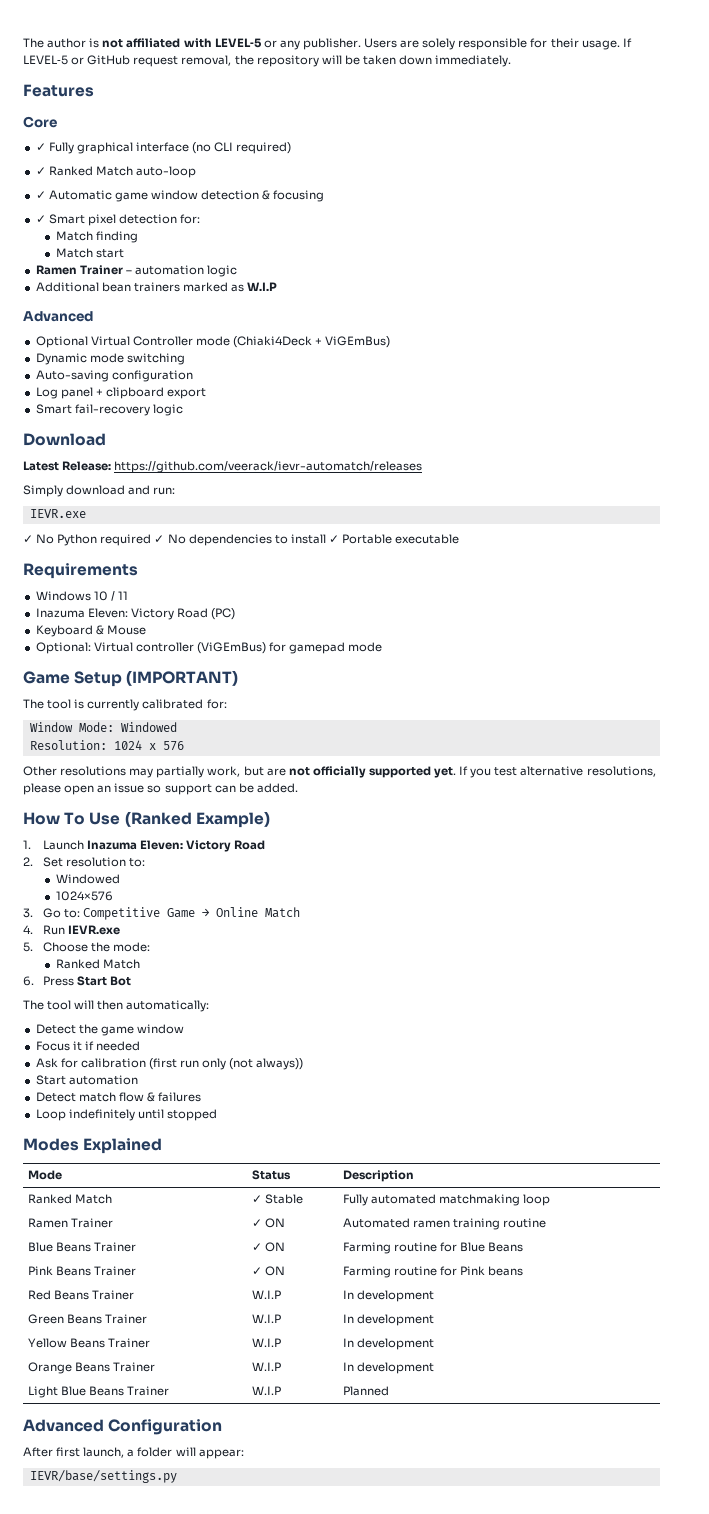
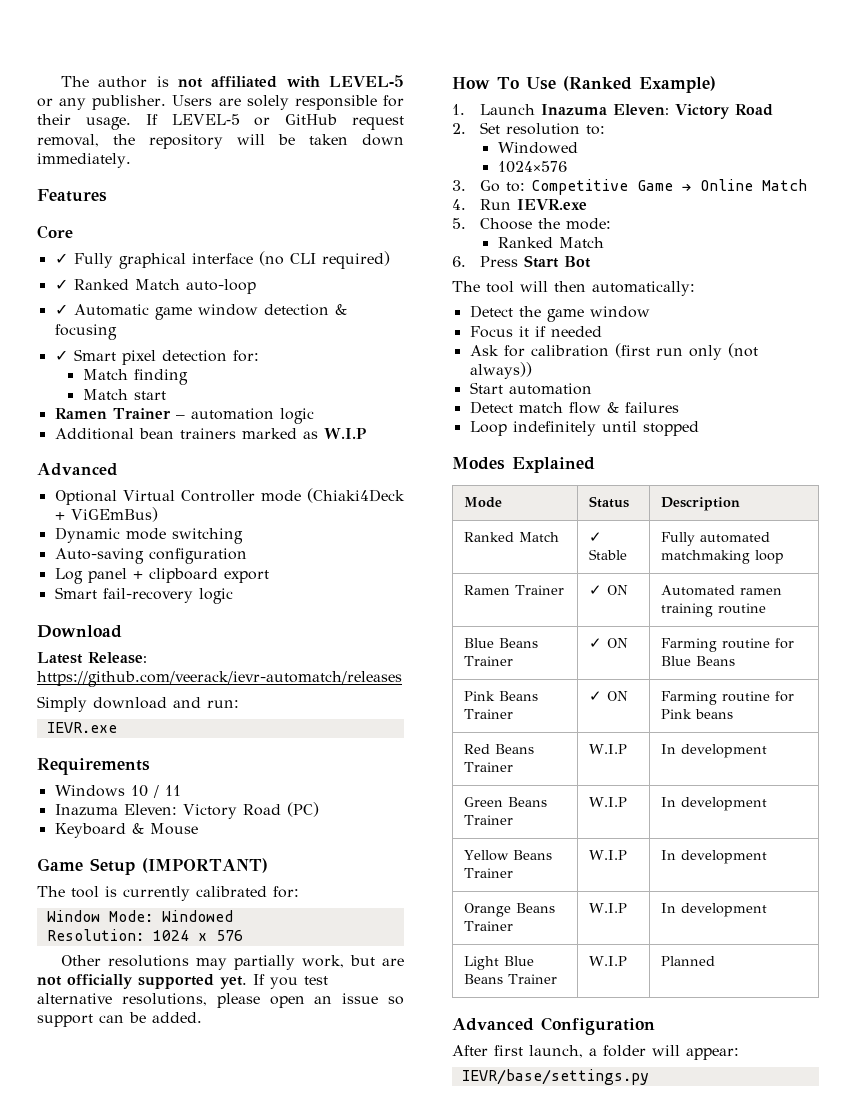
[23,534,460,546] // ✓ No Python required ✓ No dependencies to install ✓ Portable executable -> (117, 727) none
[35,642,383,654] // Optional: Virtual controller (ViGEmBus) for gamepad mode -> (198, 829) none

